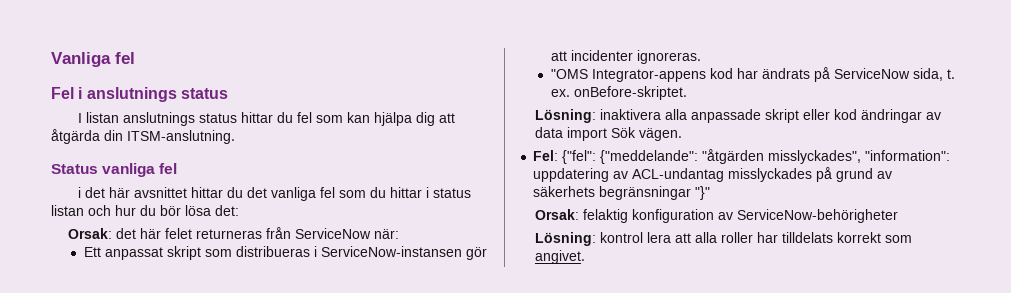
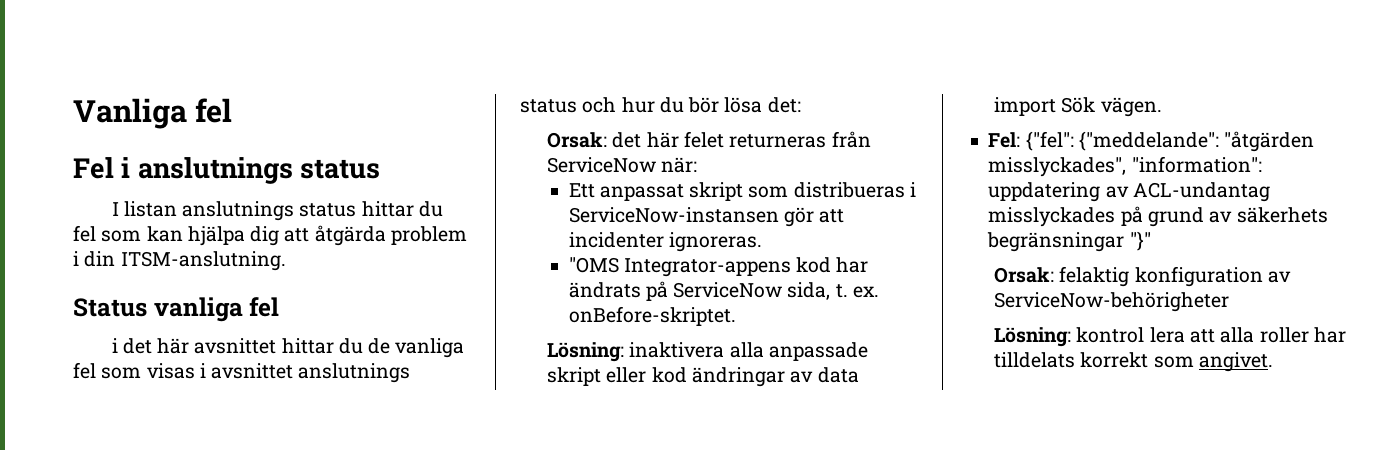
(100, 136) none -> [390,226,467,245] [73,251,79,266] problem i
[246,187,267,198] det -> [368,338,391,354] de
[369,187,471,198] [51,205,84,216] du hittar i status listan -> [146,363,411,383] [520,99,577,113] visas i avsnittet anslutnings status

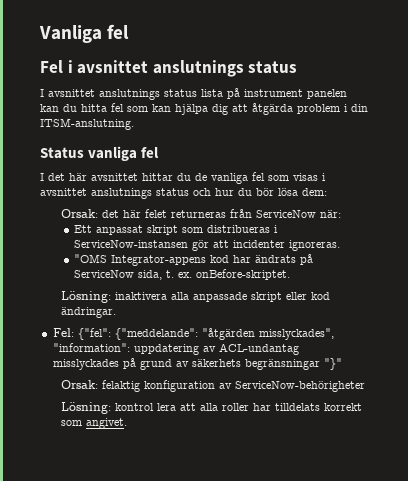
(131, 167) none -> [77,60,149,74] avsnittet
[123,201,443,221] listan anslutnings status hittar du -> [48,88,347,100] [40,104,107,112] avsnittet anslutnings status lista på instrument panelen kan du hitta
[111,338,118,353] i -> [40,173,44,181] I
[767,97,801,113] det: -> [302,188,327,196] dem:
[692,367,859,387] [994,97,1162,117] ändringar av data import Sök vägen. -> [61,307,117,318] ändringar.

